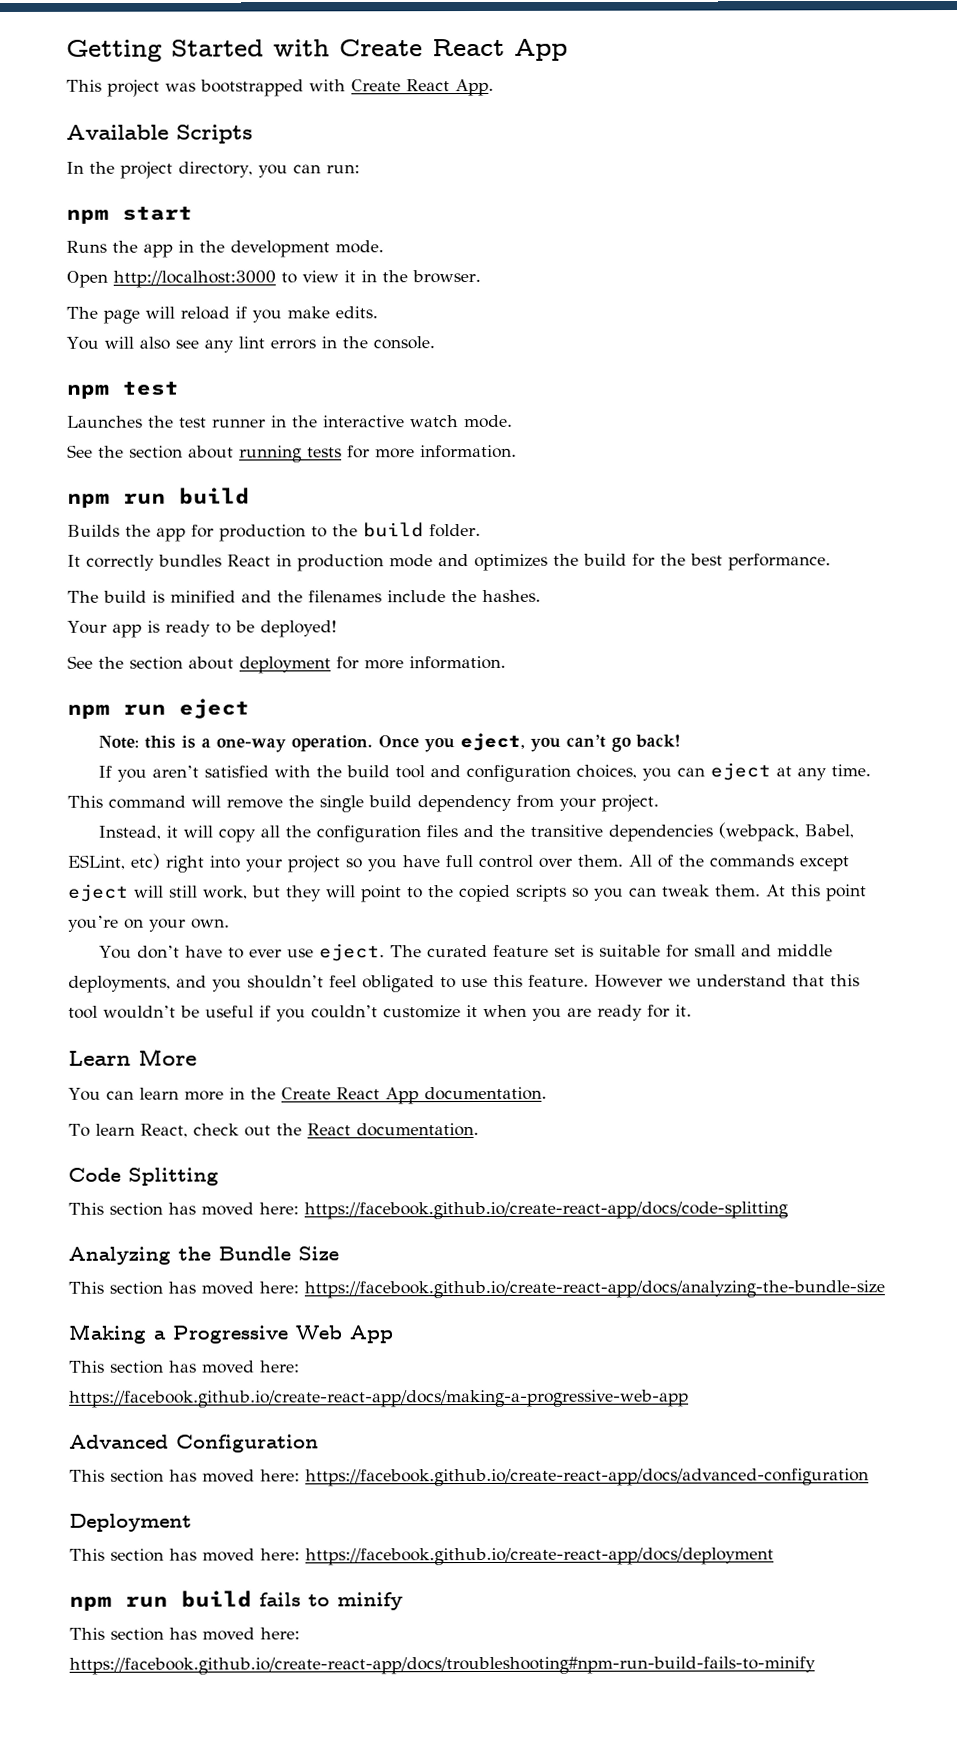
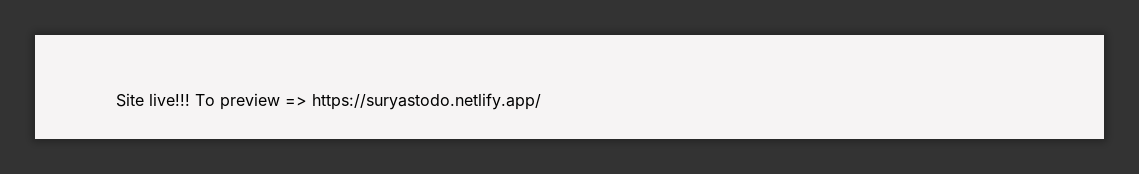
[66,38,568,62] [66,78,494,97] [66,124,253,144] [66,161,360,179] [66,206,193,224] [66,240,384,258] [66,269,481,288] [66,306,378,324] [66,336,435,353] [66,381,179,399] [67,414,513,429] [67,444,517,463] [67,487,250,508] [67,522,481,542] [67,553,831,572] [67,589,541,603] [67,620,337,638] [67,655,506,674] [67,698,250,719] [98,732,682,753] [98,762,872,783] [67,794,659,813] [98,822,855,843] [67,853,849,873] [68,883,867,903] [68,915,230,932] [99,943,834,962] [68,974,860,993] [68,1004,692,1022] [68,1048,197,1066] [68,1086,547,1105] [68,1123,479,1138] [68,1167,219,1186] [68,1201,788,1220] [68,1246,339,1265] [68,1280,885,1299] [68,1323,393,1344] [69,1360,300,1374] [69,1389,689,1408] [69,1434,319,1453] [69,1468,869,1487] [69,1513,192,1532] [69,1547,774,1566] [69,1590,403,1611] [69,1627,300,1641] [69,1656,816,1675] Getting Started with Create React App // This project was bootstrapped with Create React App. // Available Scripts // In the project directory, you can run: // npm start // Runs the app in the development mode. // Open http://localhost:3000 to view it in the browser. // The page will reload if you make edits. // You will also see any lint errors in the console. // npm test // Launches the test runner in the interactive watch mode. // See the section about running tests for more information. // npm run build // Builds the app for production to the build folder. // It correctly bundles React in production mode and optimizes the build for the best performance. // The build is minified and the filenames include the hashes. // Your app is ready to be deployed! // See the section about deployment for more information. // npm run eject // Note: this is a one-way operation. Once you eject, you can’t go back! // If you aren’t satisfied with the build tool and configuration choices, you can eject at any time. This command will remove the single build dependency from your project. // Instead, it will copy all the configuration files and the transitive dependencies (webpack, Babel, ESLint, etc) right into your project so you have full control over them. All of the commands except eject will still work, but they will point to the copied scripts so you can tweak them. At this point you’re on your own. // You don’t have to ever use eject. The curated feature set is suitable for small and middle deployments, and you shouldn’t feel obligated to use this feature. However we understand that this tool wouldn’t be useful if you couldn’t customize it when you are ready for it. // Learn More // You can learn more in the Create React App documentation. // To learn React, check out the React documentation. // Code Splitting // This section has moved here: https://facebook.github.io/create-react-app/docs/code-splitting // Analyzing the Bundle Size // This section has moved here: https://facebook.github.io/create-react-app/docs/analyzing-the-bundle-size // Making a Progressive Web App // This section has moved here: https://facebook.github.io/create-react-app/docs/making-a-progressive-web-app // Advanced Configuration // This section has moved here: https://facebook.github.io/create-react-app/docs/advanced-configuration // Deployment // This section has moved here: https://facebook.github.io/create-react-app/docs/deployment // npm run build fails to minify // This section has moved here: https://facebook.github.io/create-react-app/docs/troubleshooting#npm-run-build-fails-to-minify -> [116,93,541,110] Site live!!! To preview => https://suryastodo.netlify.app/

